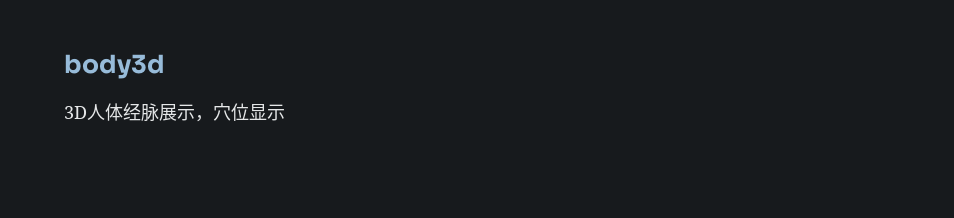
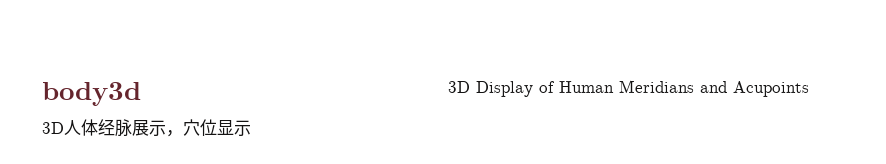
(285, 112) none -> [448,80,809,97] // 3D Display of Human Meridians and Acupoints

